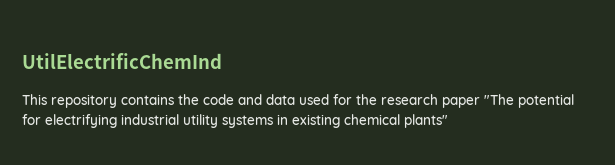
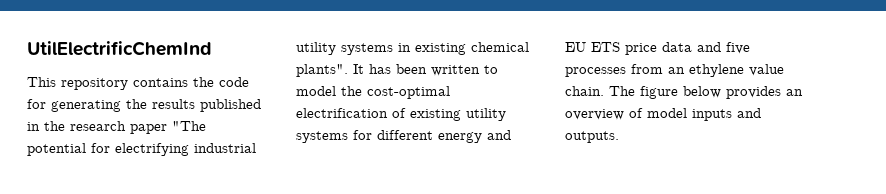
[238,94,352,105] and data used for -> [27,99,261,112] [27,122,40,131] for generating the results published in
[404,114,448,128] plants" -> [296,64,498,77] [296,86,450,99] [296,108,506,121] [296,130,511,143] [565,42,750,55] [565,64,784,77] [565,86,803,99] [565,108,761,121] [565,131,619,143] plants". It has been written to model the cost-optimal electrification of existing utility systems for different energy and EU ETS price data and five processes from an ethylene value chain. The figure below provides an overview of model inputs and outputs.

